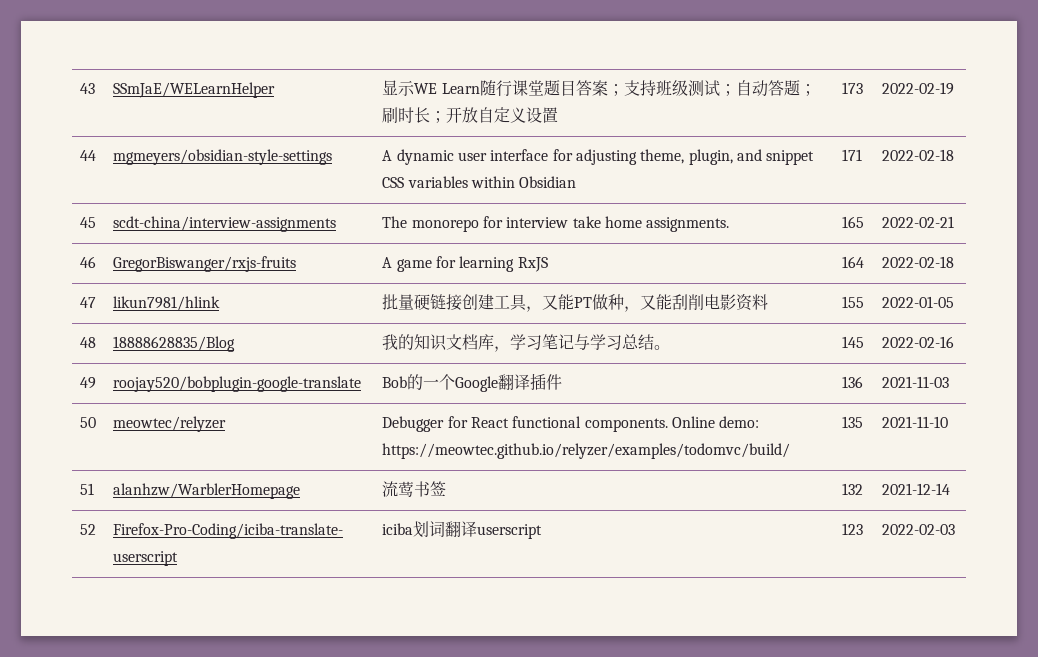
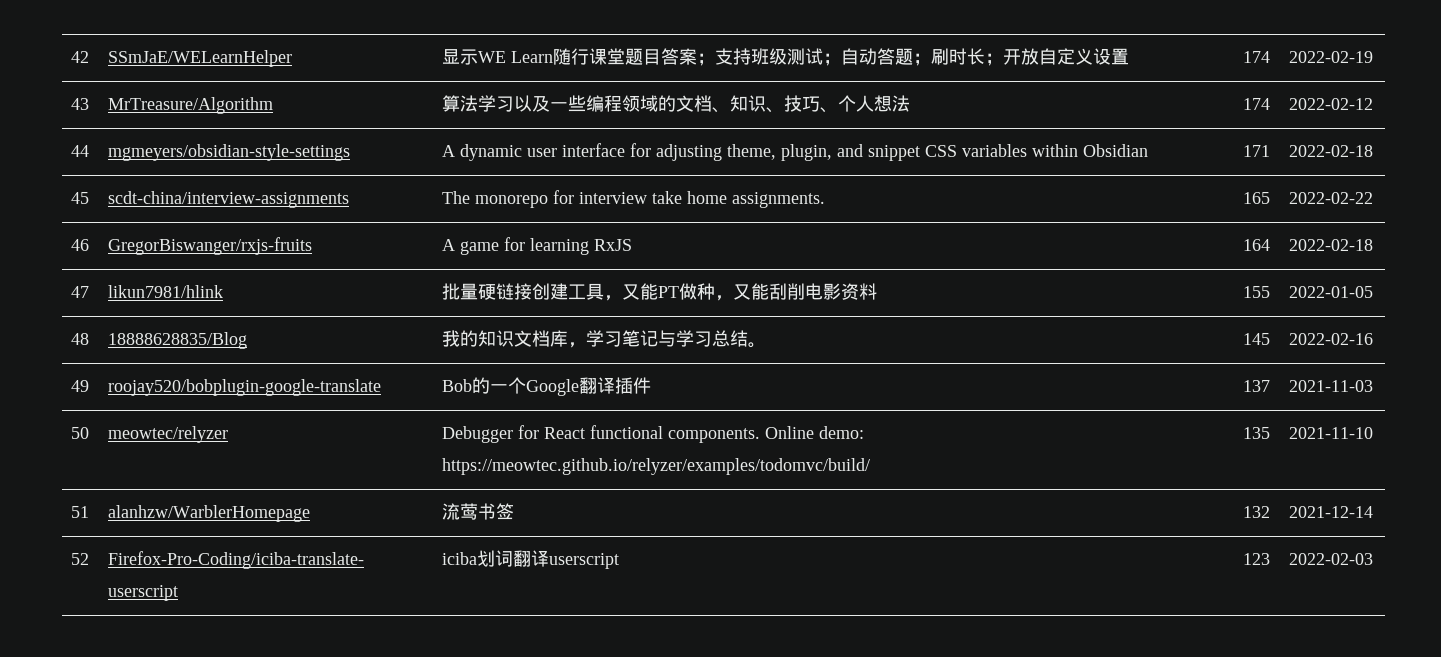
[80,83,96,94] 43 -> [71,51,90,63] 42
[842,82,864,94] 173 -> [1243,51,1271,63] 174
(955, 88) none -> [71,98,90,110] [108,97,274,114] [442,95,911,113] [1243,98,1271,110] [1289,98,1374,110] // 43 | MrTreasure/Algorithm | 算法学习以及一些编程领域的文档、知识、技巧、个人想法 | 174 | 2022-02-12
[882,216,955,228] 2022-02-21 -> [1289,192,1374,204] 2022-02-22
[842,376,864,388] 136 -> [1243,380,1271,392] 137

